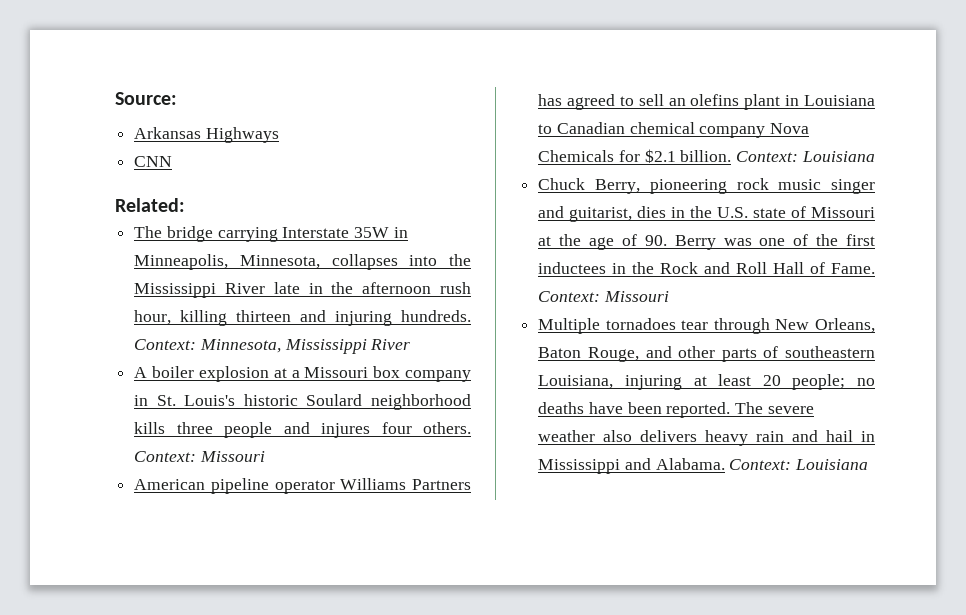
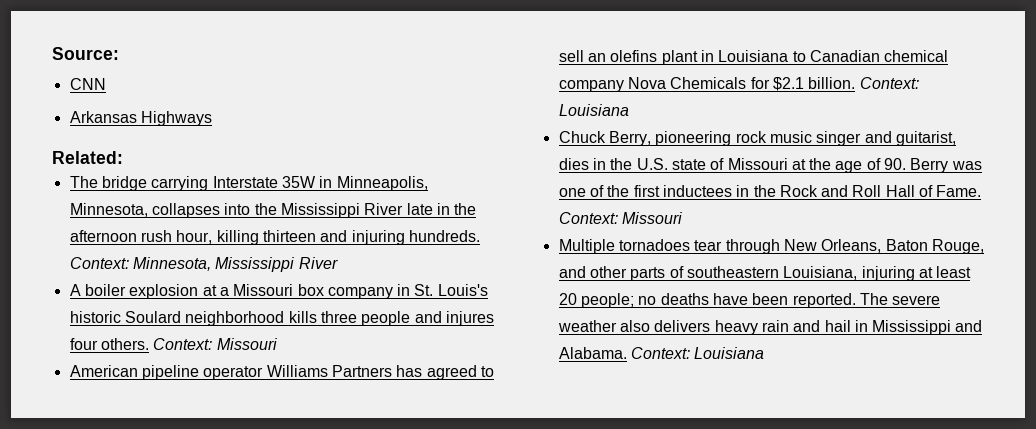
(177, 98) none -> [69,78,106,90] // CNN
[134,156,173,167] // CNN -> (212, 118) none

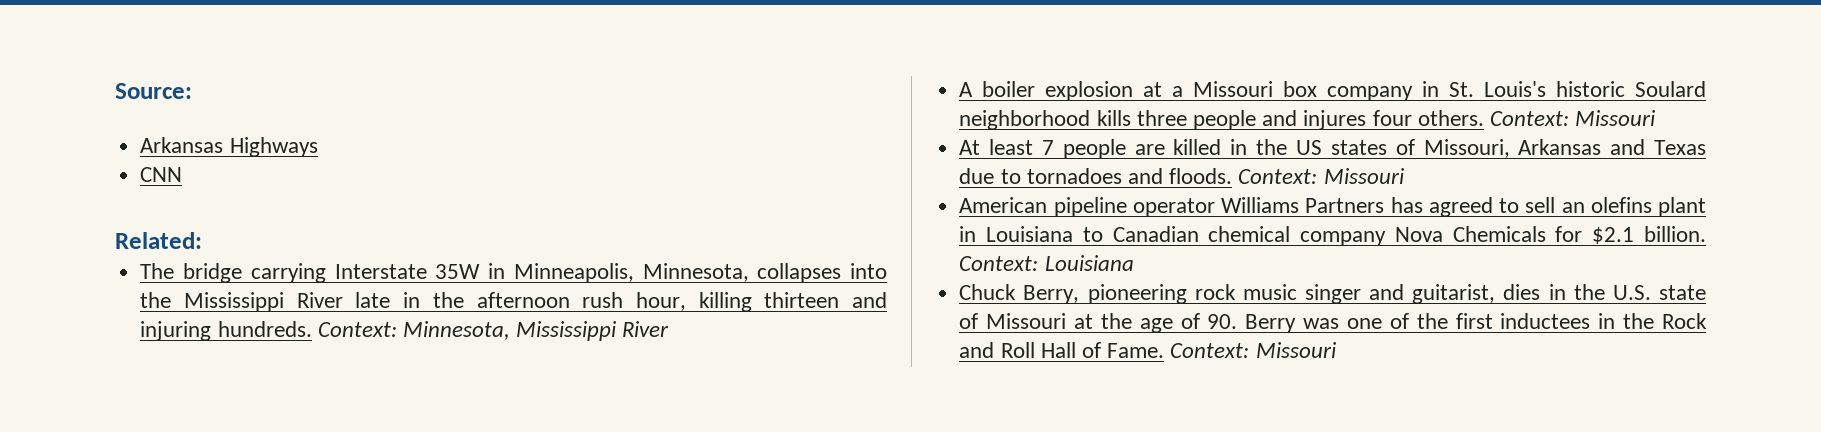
[69,78,106,90] // CNN -> (192, 91) none
(212, 118) none -> [140,167,183,182] // CNN
(277, 344) none -> [959,139,1706,159] [959,168,1405,184] // At least 7 people are killed in the US states of Missouri, Arkansas and Texas due to tornadoes and floods. Context: Missouri
[558,239,984,254] [558,266,972,281] [558,293,941,308] [557,320,983,335] [558,347,765,359] // Multiple tornadoes tear through New Orleans, Baton Rouge, and other parts of southeastern Louisiana, injuring at least 20 people; no deaths have been reported. The severe weather also delivers heavy rain and hail in Mississippi and Alabama. Context: Louisiana -> (1337, 350) none

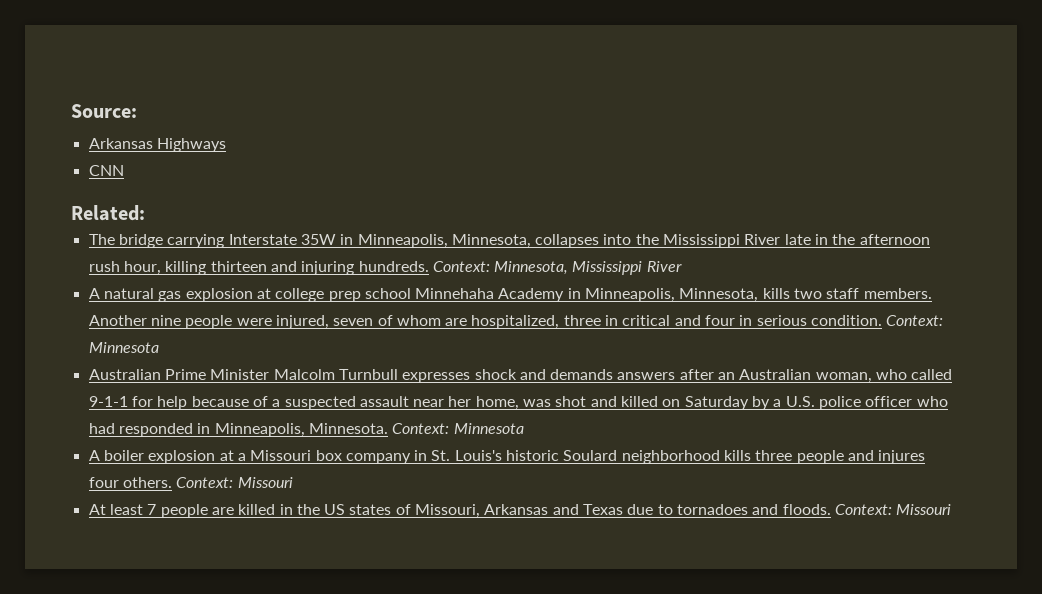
(670, 329) none -> [88,288,932,302] [88,315,944,329] [88,342,159,353] [88,369,953,383] [88,396,948,410] [88,423,524,437] // A natural gas explosion at college prep school Minnehaha Academy in Minneapolis, Minnesota, kills two staff members. Another nine people were injured, seven of whom are hospitalized, three in critical and four in serious condition. Context: Minnesota // Australian Prime Minister Malcolm Turnbull expresses shock and demands answers after an Australian woman, who called 9-1-1 for help because of a suspected assault near her home, was shot and killed on Saturday by a U.S. police officer who had responded in Minneapolis, Minnesota. Context: Minnesota
[959,197,1706,217] [959,226,1706,246] [959,255,1134,271] [959,284,1706,304] [959,313,1707,333] [959,342,1337,358] // American pipeline operator Williams Partners has agreed to sell an olefins plant in Louisiana to Canadian chemical company Nova Chemicals for $2.1 billion. Context: Louisiana // Chuck Berry, pioneering rock music singer and guitarist, dies in the U.S. state of Missouri at the age of 90. Berry was one of the first inductees in the Rock and Roll Hall of Fame. Context: Missouri -> (952, 509) none

